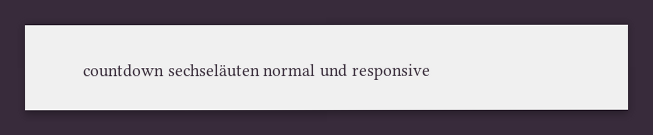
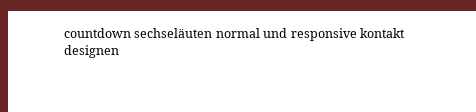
(431, 71) none -> [359,28,405,38] [64,45,119,58] kontakt designen

